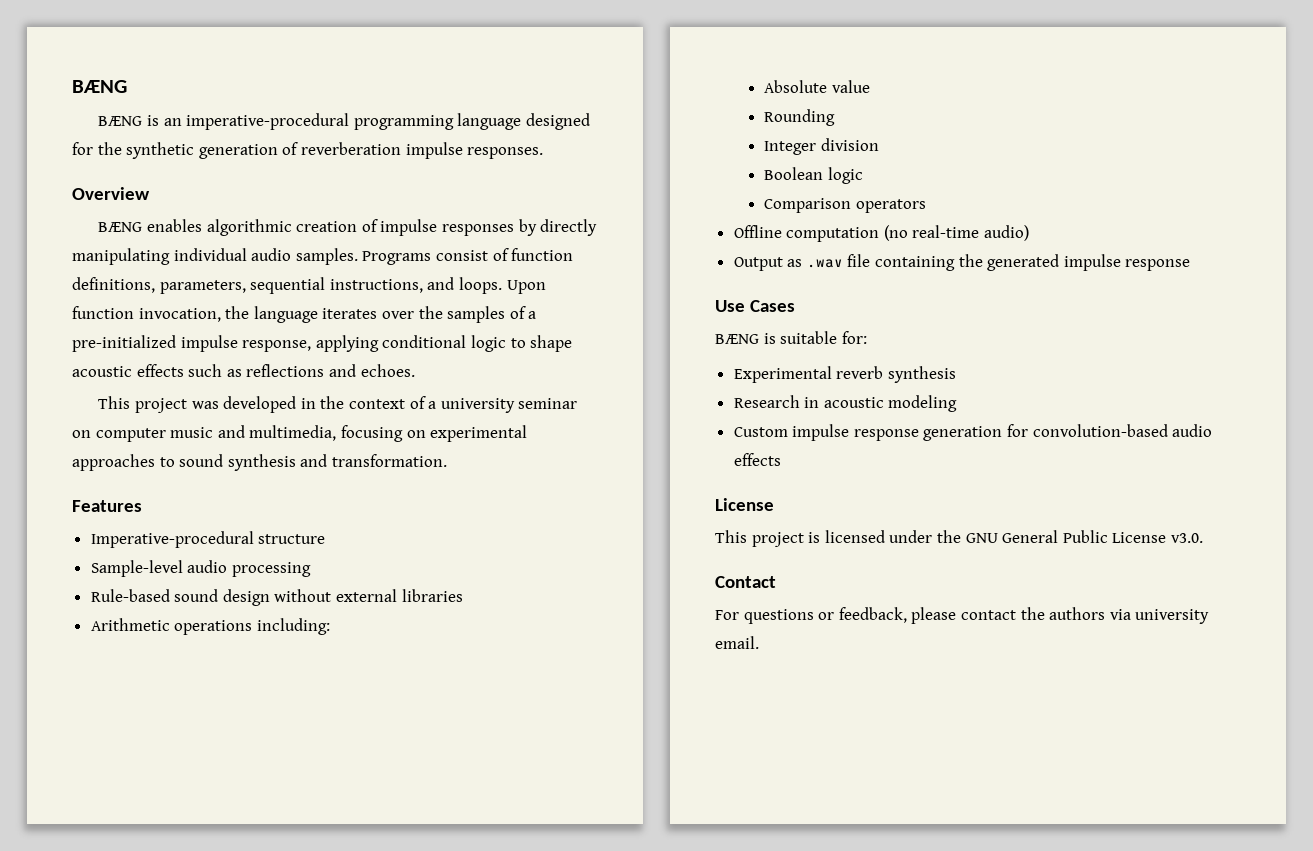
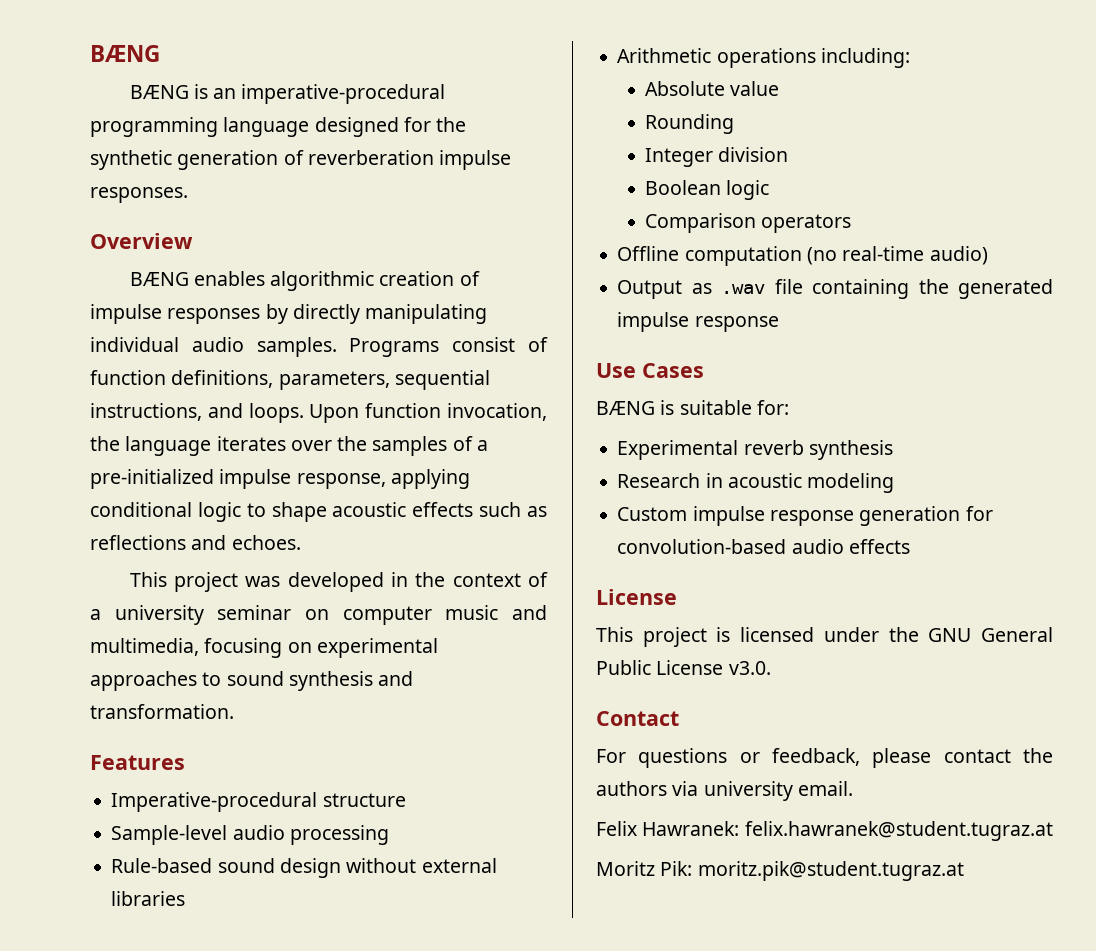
(759, 642) none -> [596,821,1053,841] [596,861,964,881] // Felix Hawranek: felix.hawranek@student.tugraz.at // Moritz Pik: moritz.pik@student.tugraz.at

